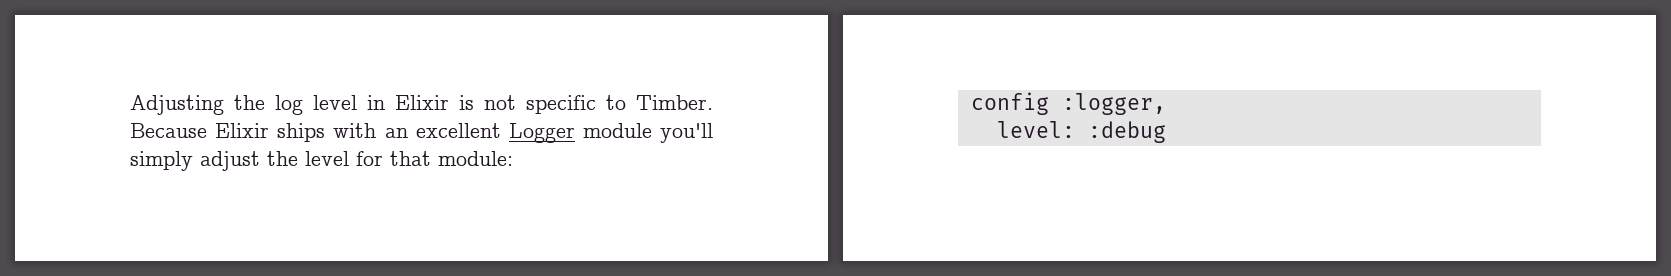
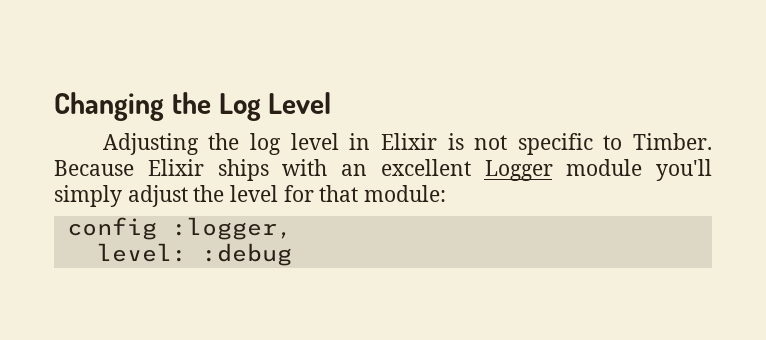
(130, 105) none -> [54,92,332,121] Changing the Log Level //

